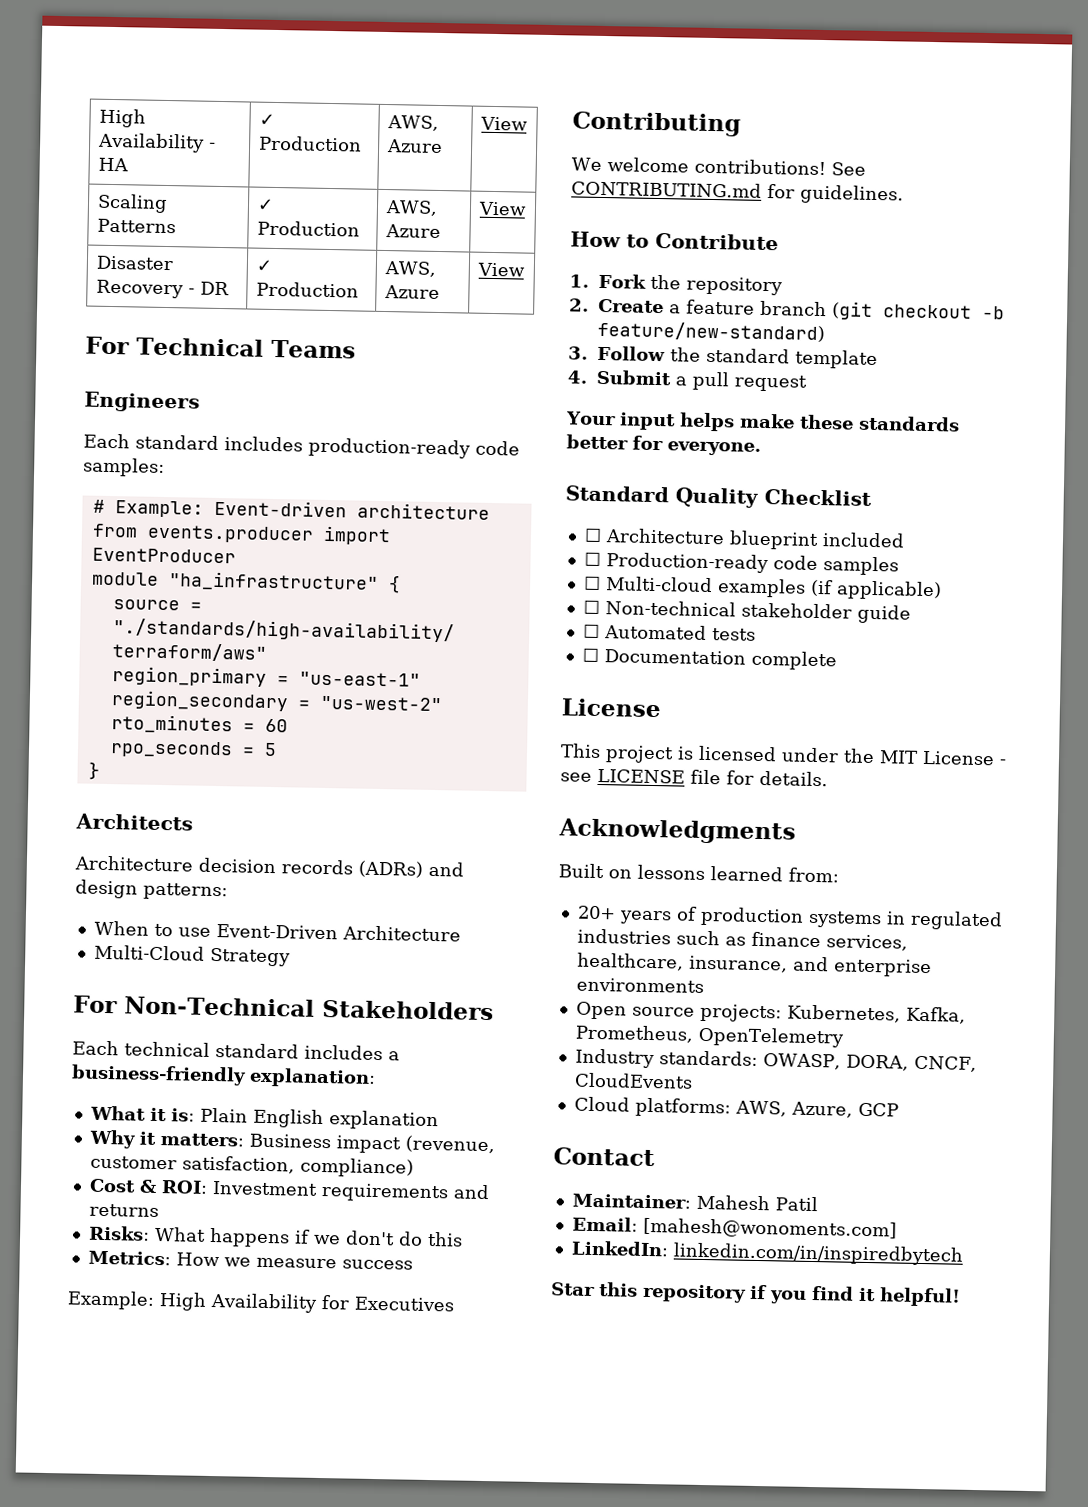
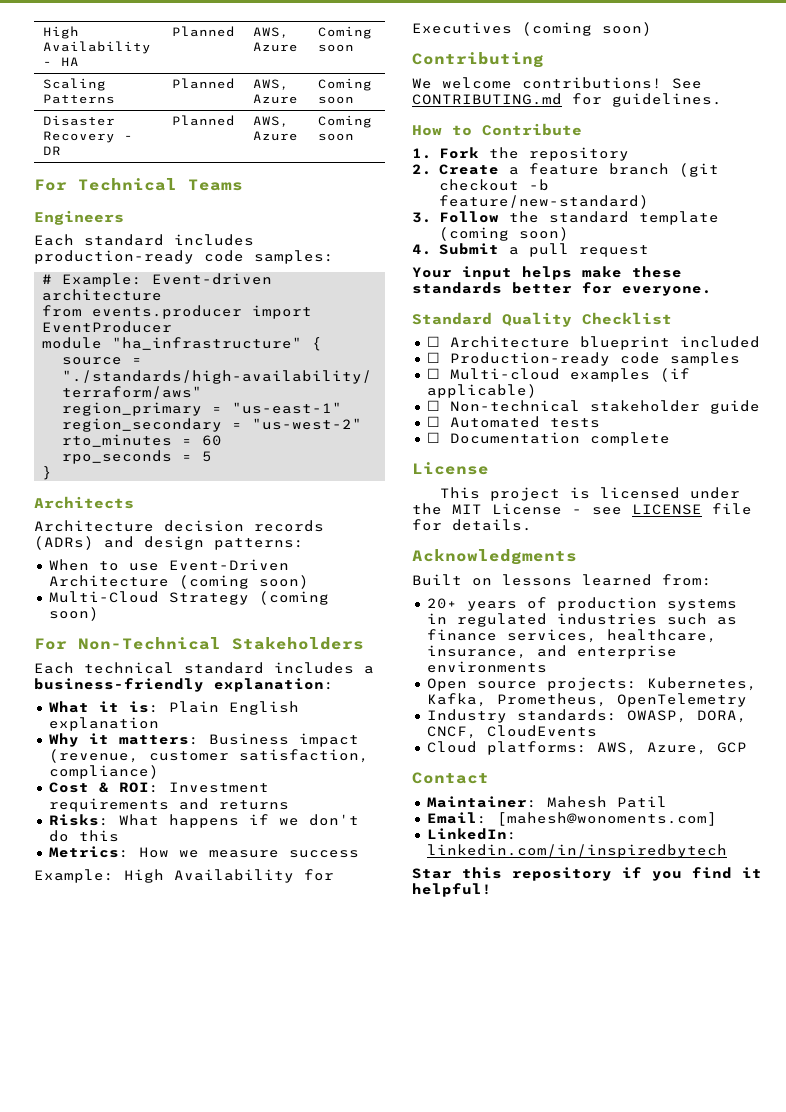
[258,113,275,126] [258,135,362,152] [386,115,439,131] [385,139,443,154] [479,116,528,131] ✓ Production | AWS, Azure | View -> [171,26,235,37] [252,27,289,38] [252,42,298,52] [317,26,372,39] [317,44,354,52] Planned | AWS, Azure | Coming soon
[256,198,274,211] [256,220,360,237] [384,199,438,216] [384,223,441,239] [477,201,527,216] ✓ Production | AWS, Azure | View -> [171,78,235,89] [252,79,289,90] [252,94,298,104] [317,78,372,91] [317,96,354,104] Planned | AWS, Azure | Coming soon
[255,259,272,272] [255,281,359,298] [383,260,436,277] [383,284,440,300] [476,262,525,277] ✓ Production | AWS, Azure | View -> [171,115,235,126] [252,116,289,127] [252,131,298,141] [317,115,372,128] [317,133,354,141] Planned | AWS, Azure | Coming soon
(461, 933) none -> [178,575,309,589] (coming soon)
(291, 957) none -> [258,591,329,605] [48,607,99,621] (coming soon)
(454, 1304) none -> [522,22,652,36] (coming soon)
(878, 359) none -> [438,227,569,241] (coming soon)

